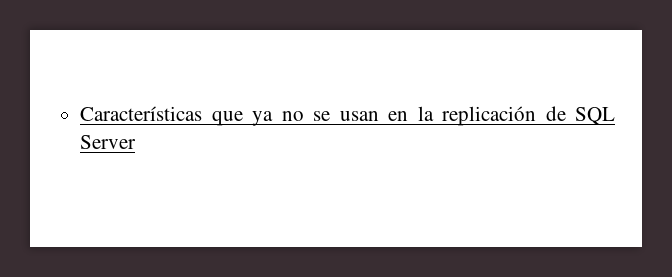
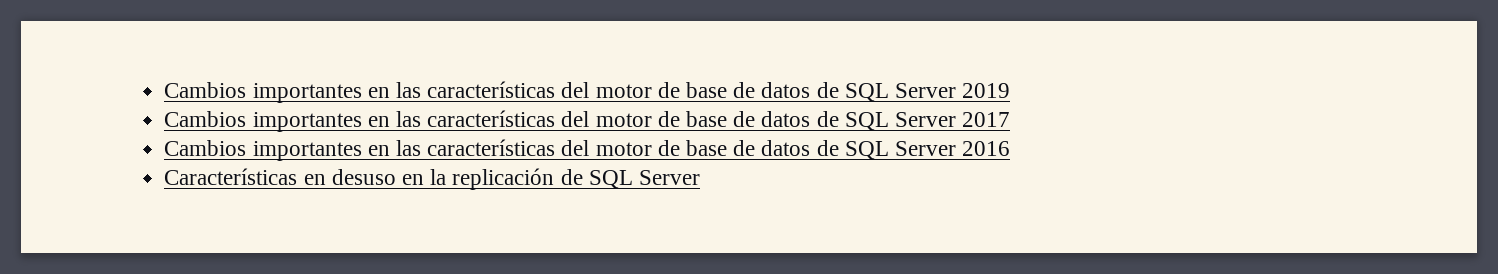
[80,106,379,126] Características que ya no se usan -> [164,81,1011,103] [164,110,1011,132] [164,139,1011,161] [164,168,396,185] Cambios importantes en las características del motor de base de datos de SQL Server 2019 // Cambios importantes en las características del motor de base de datos de SQL Server 2017 // Cambios importantes en las características del motor de base de datos de SQL Server 2016 // Características en desuso

